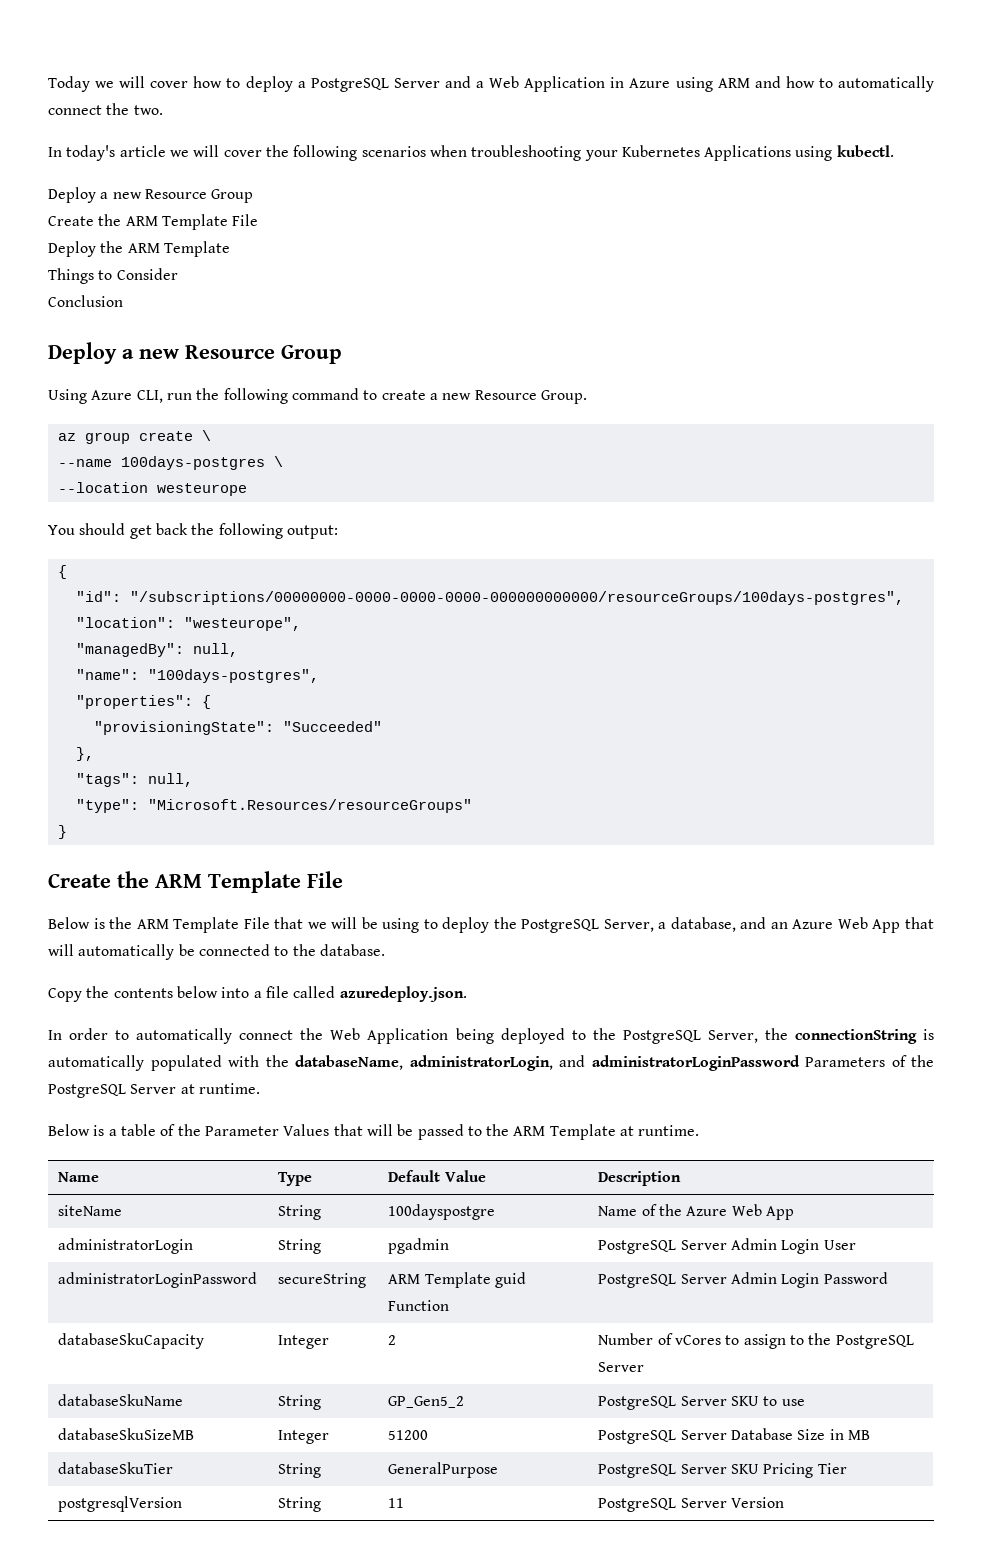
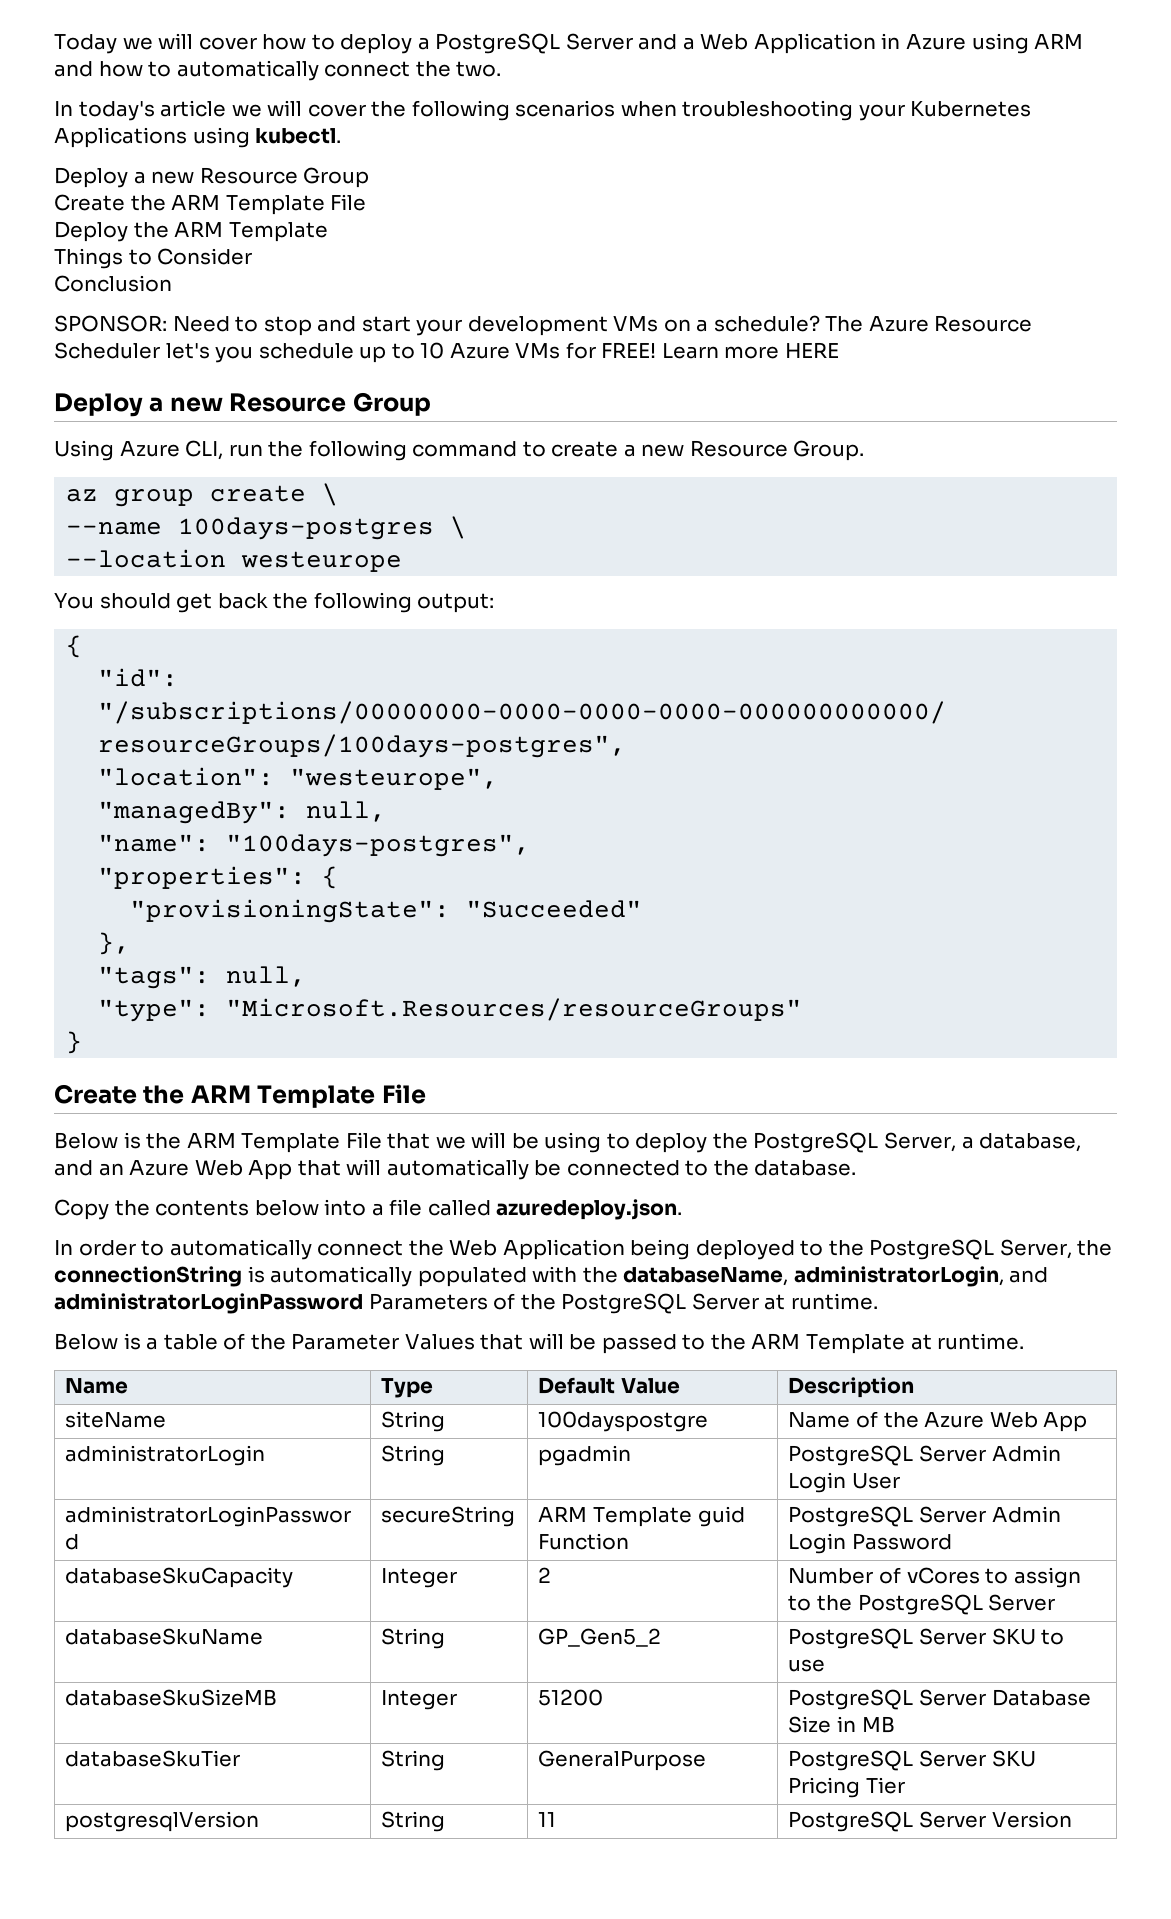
(123, 301) none -> [54,315,1033,336] [54,342,839,363] // SPONSOR: Need to stop and start your development VMs on a schedule? The Azure Resource Scheduler let's you schedule up to 10 Azure VMs for FREE! Learn more HERE

